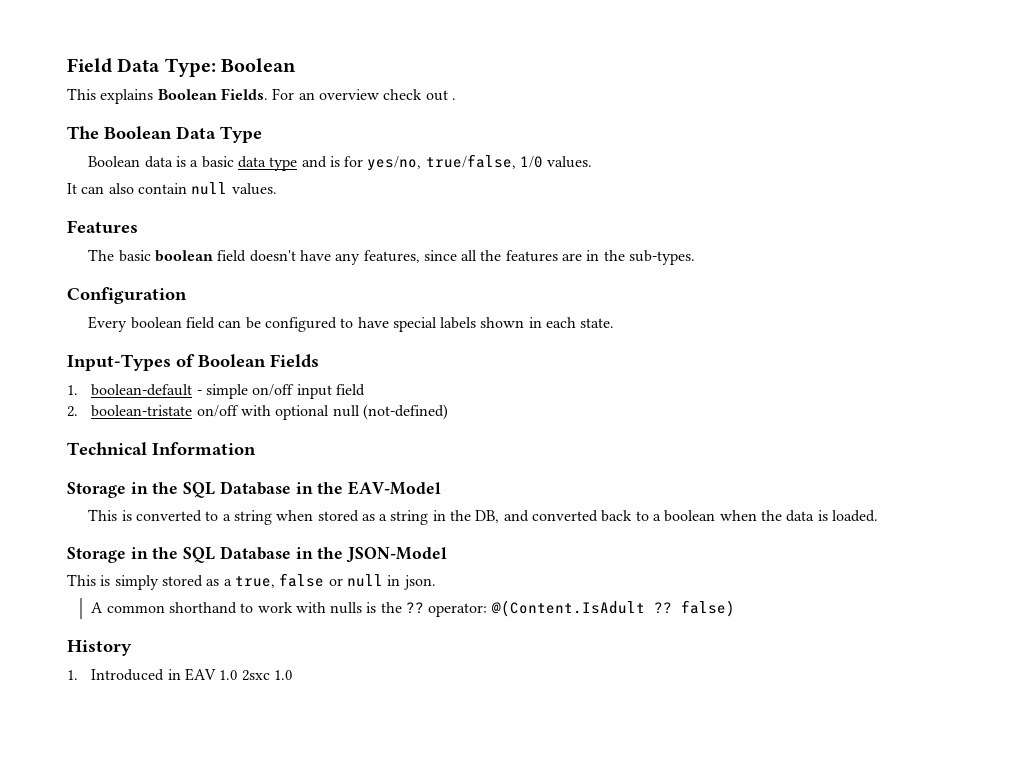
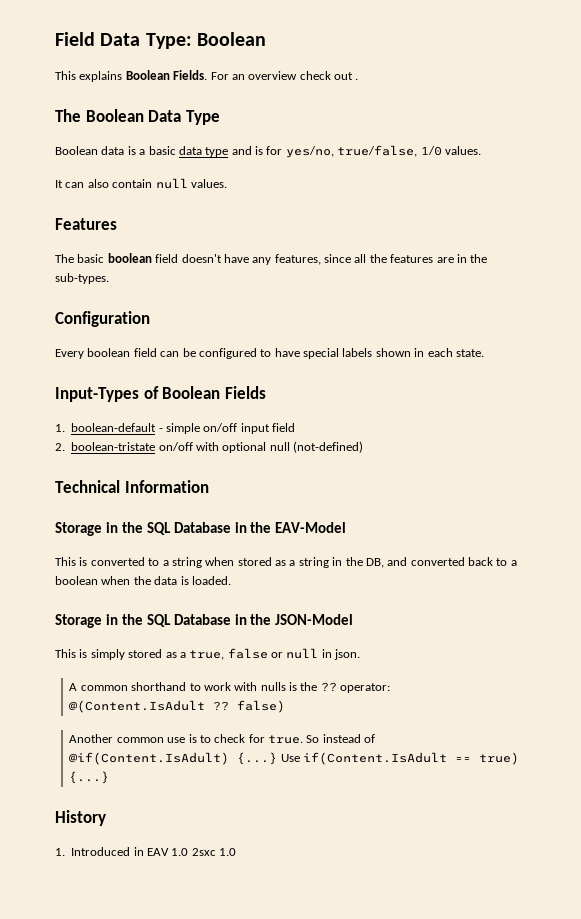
(735, 608) none -> [69,734,376,744] [69,752,520,765] [69,771,110,784] // Another common use is to check for true. So instead of @if(Content.IsAdult) {...} Use if(Content.IsAdult == true) {...}

